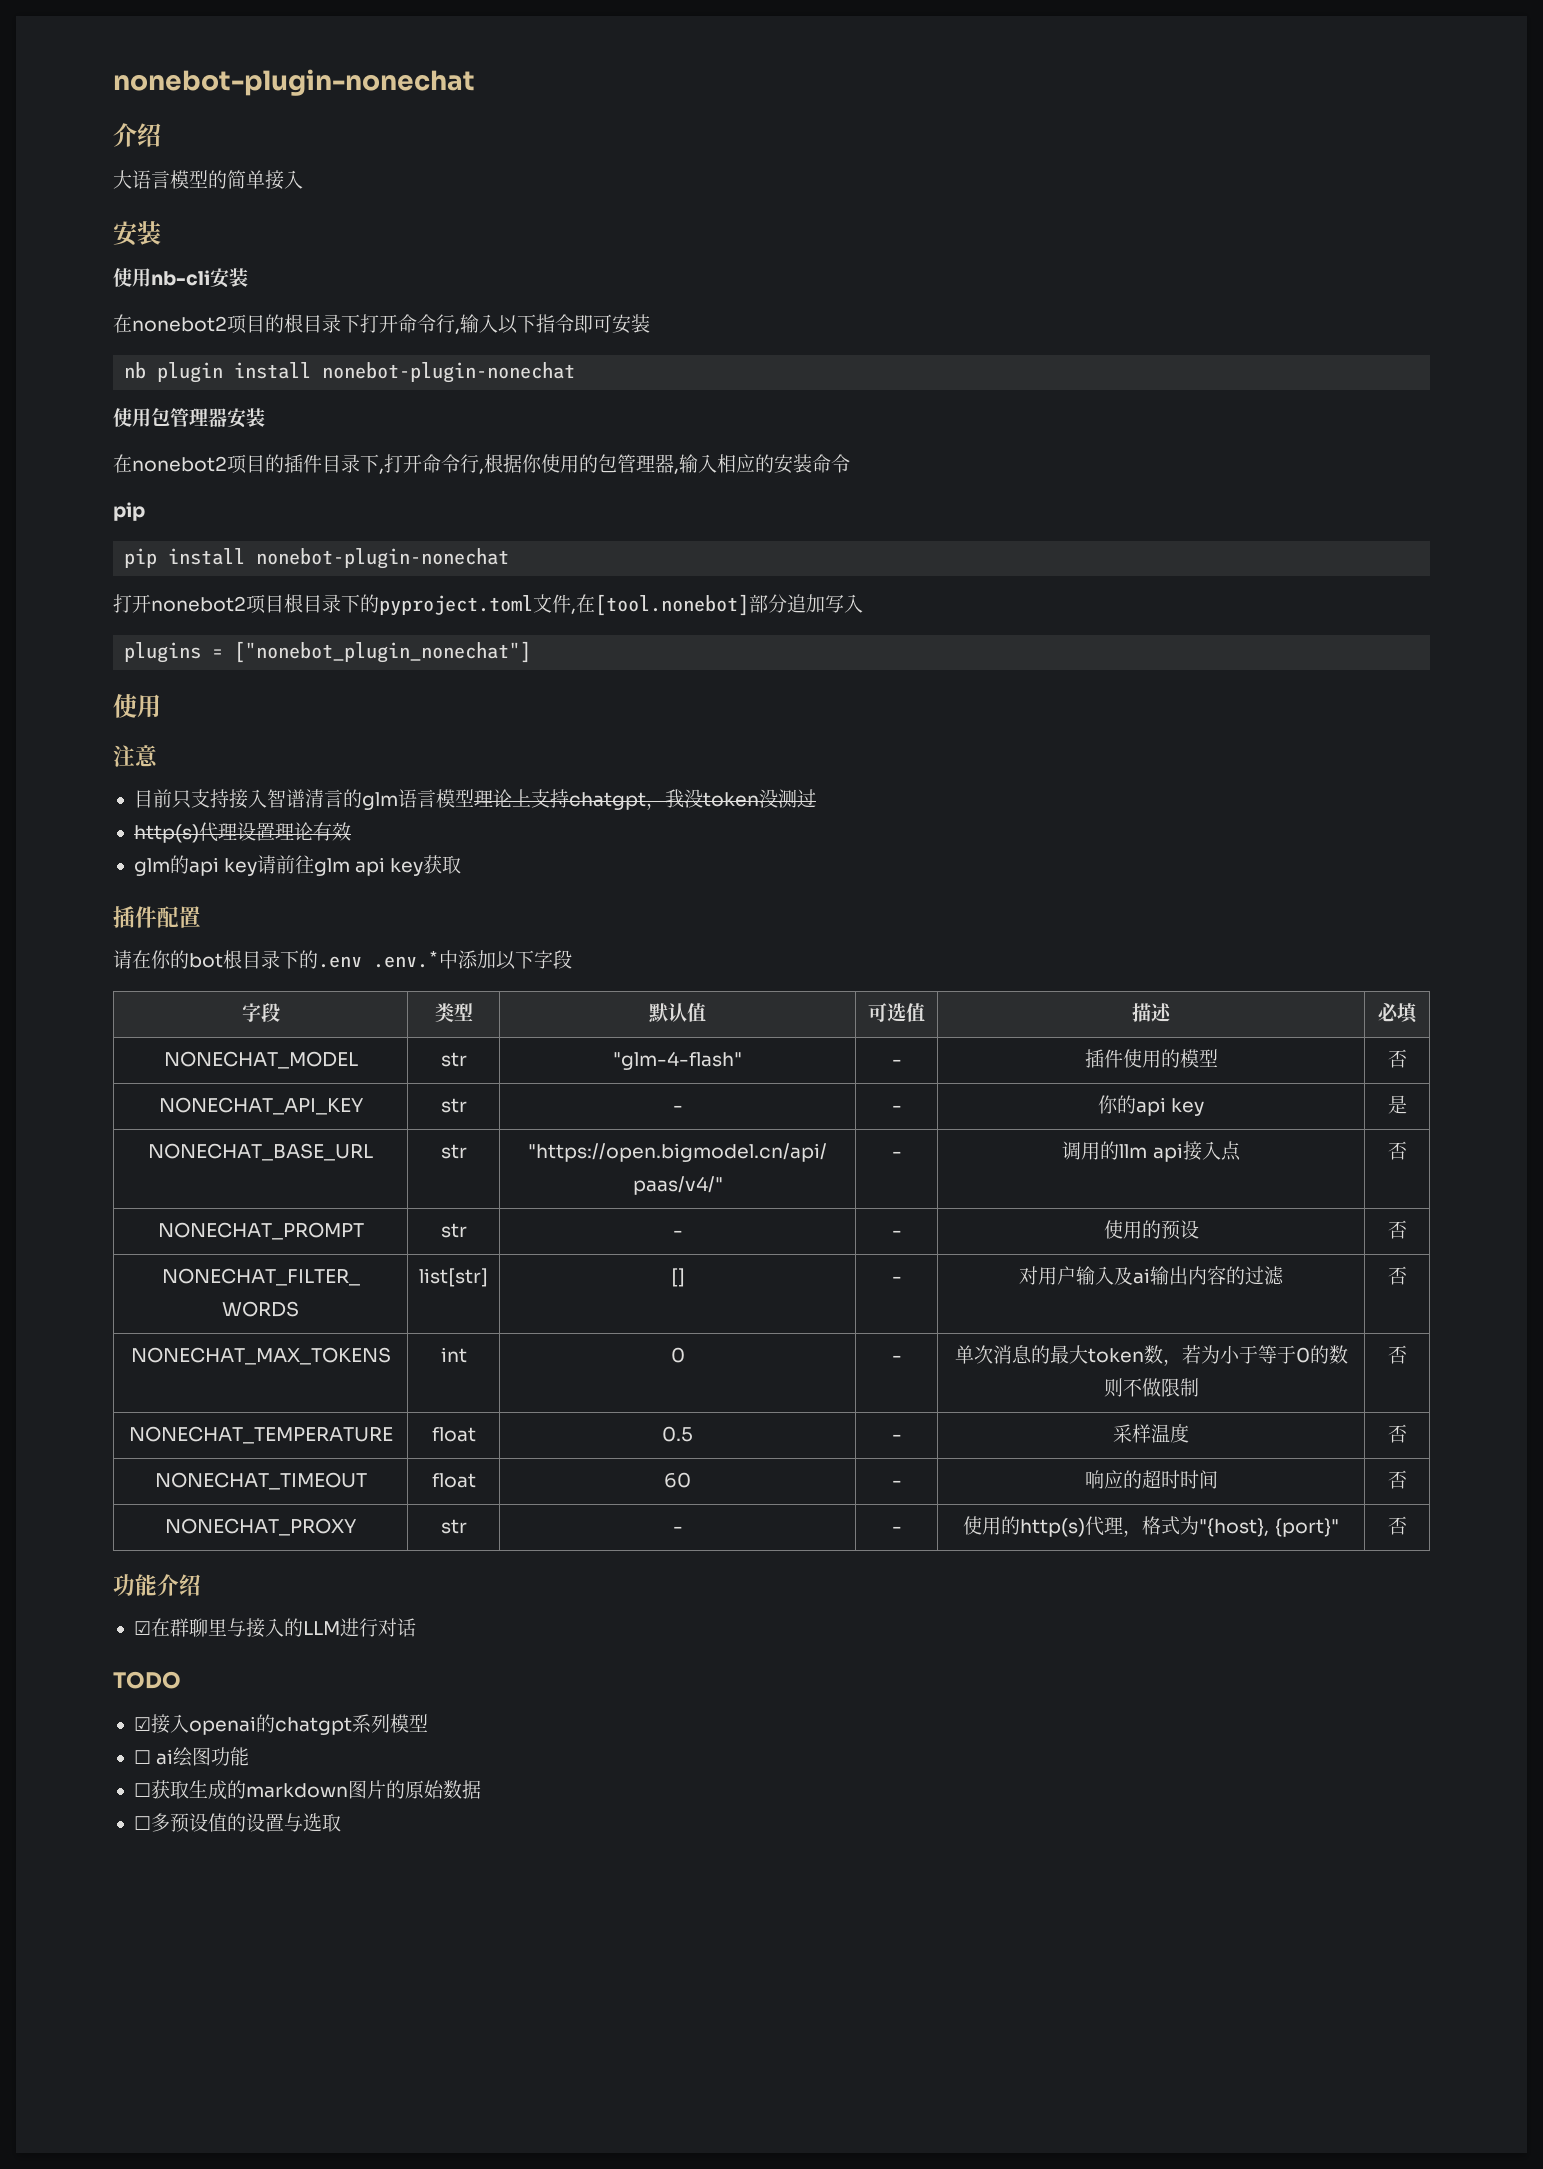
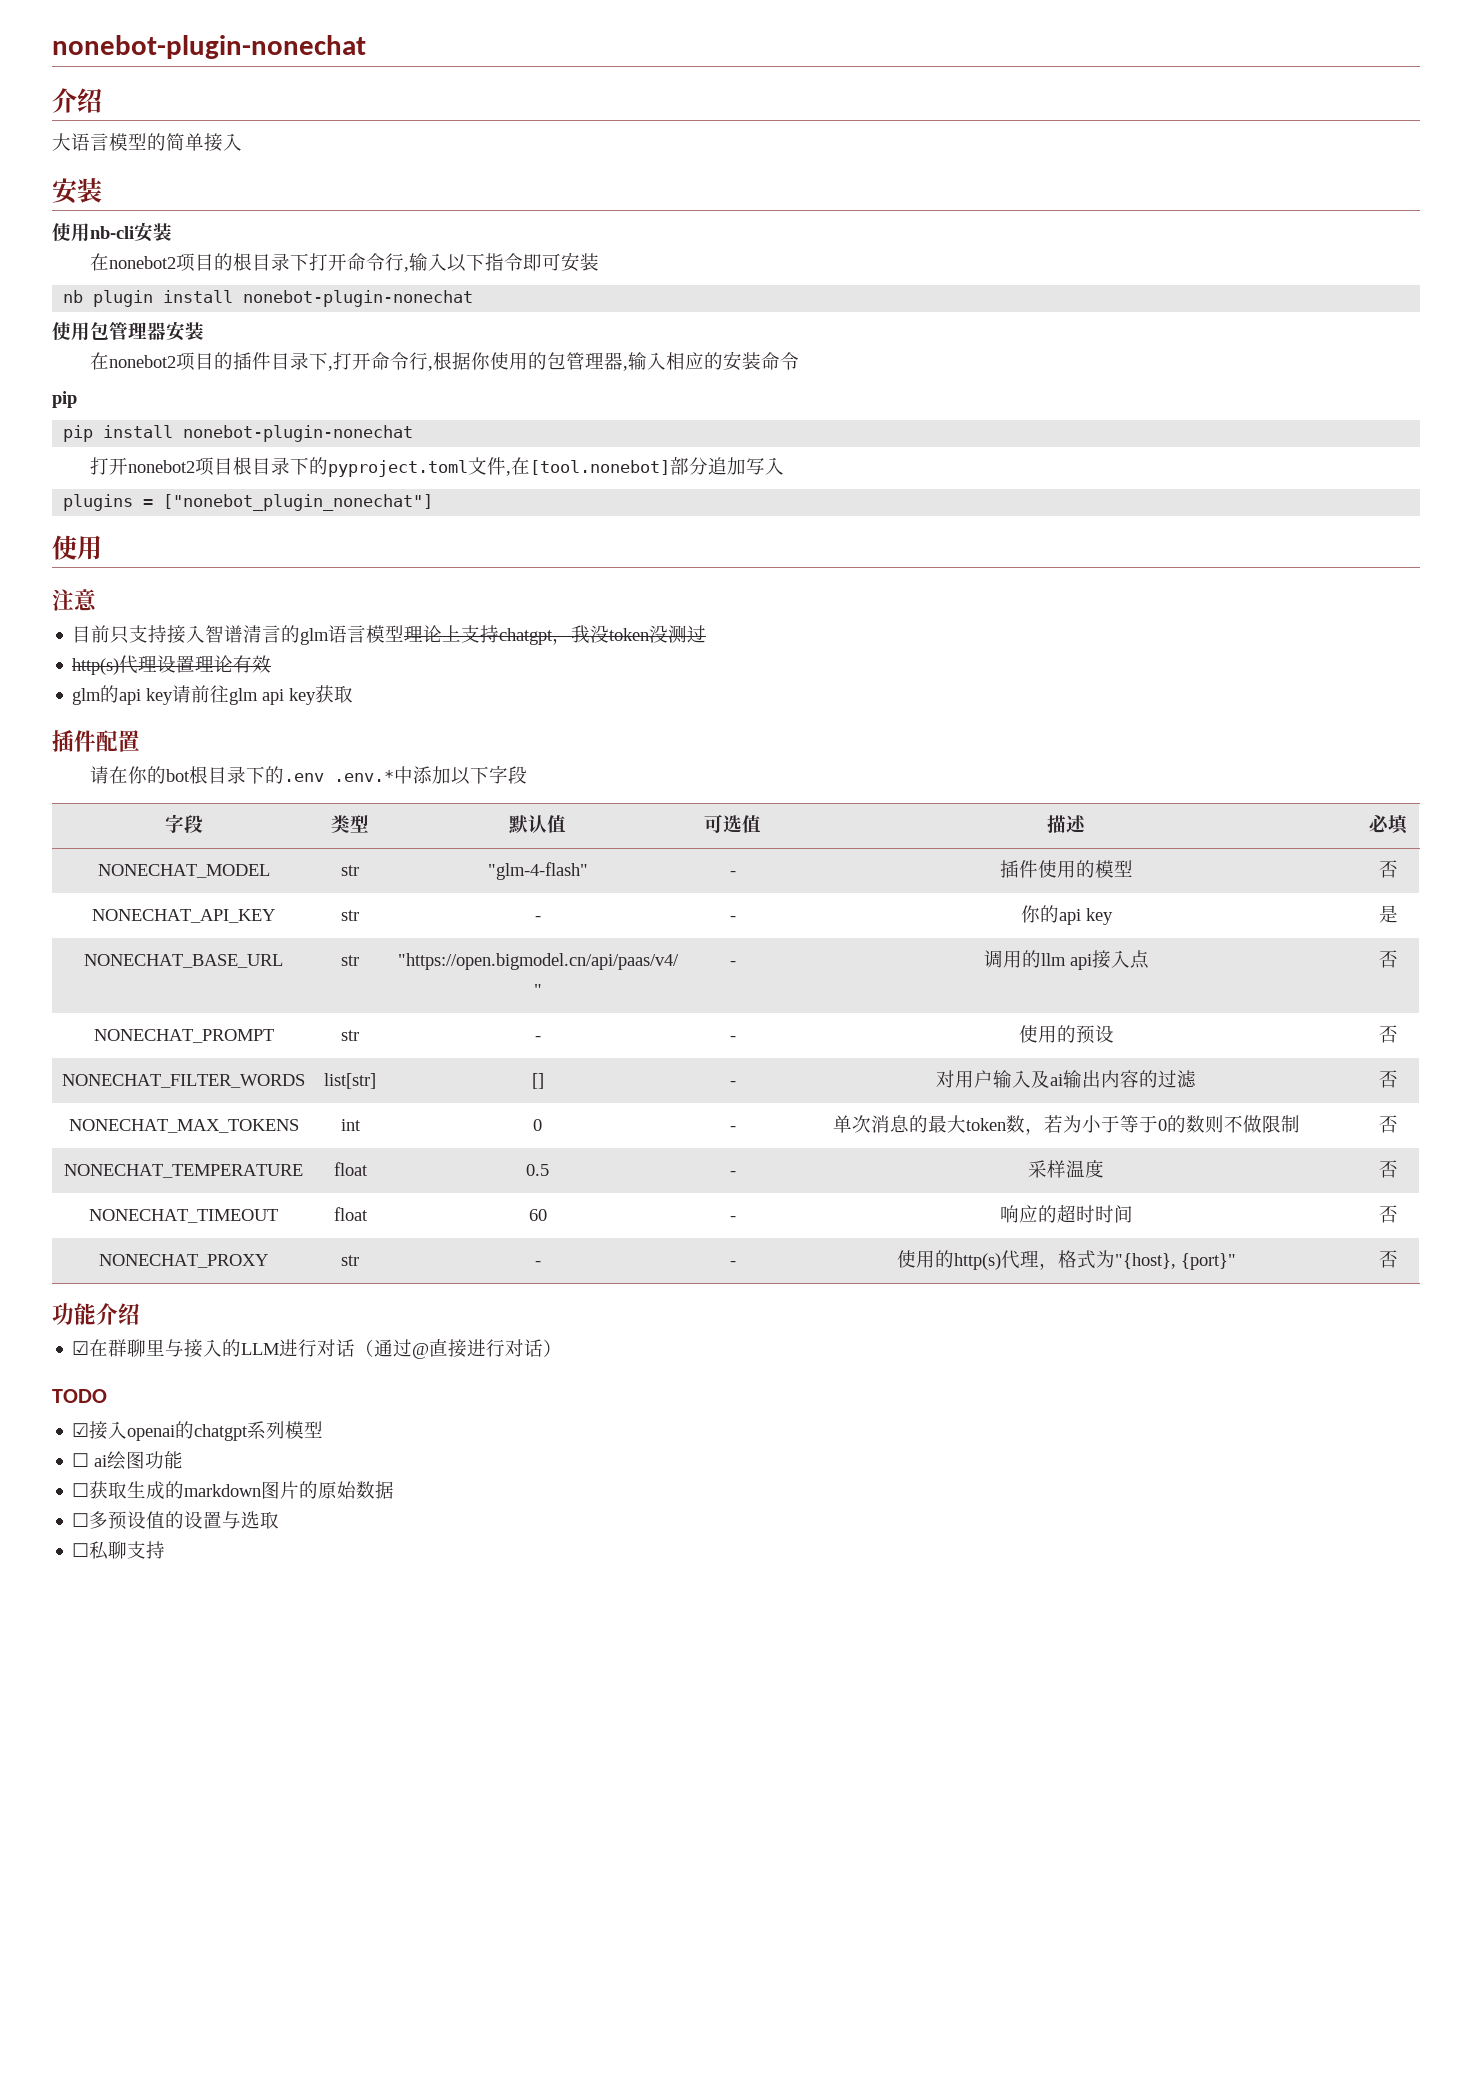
(416, 1627) none -> [355,1339,563,1359] （通过@直接进行对话）
(341, 1822) none -> [72,1541,166,1560] // ☐私聊支持

